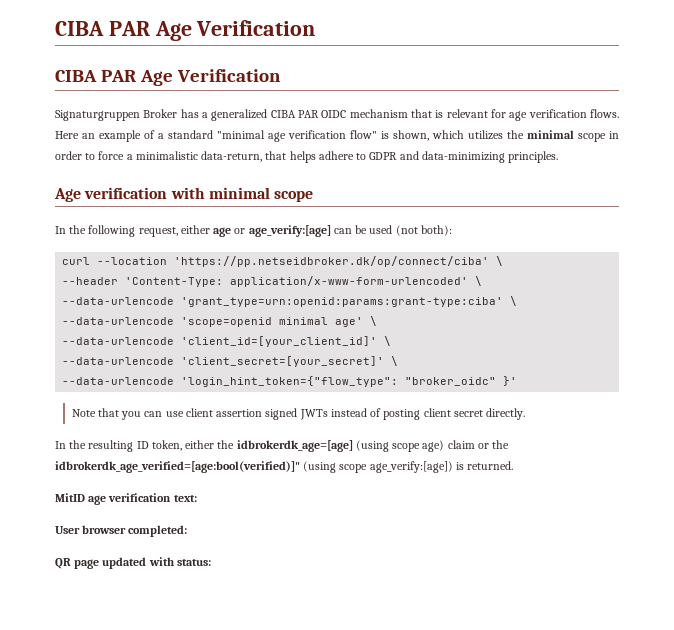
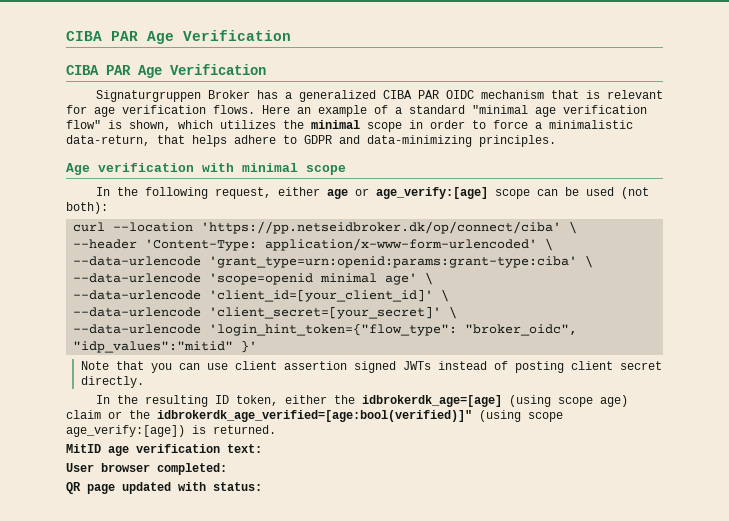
(331, 231) none -> [494,189,530,199] scope
[405,377,497,386] "broker_oidc" -> [465,324,578,336] [73,341,234,353] "broker_oidc", "idp_values":"mitid"

